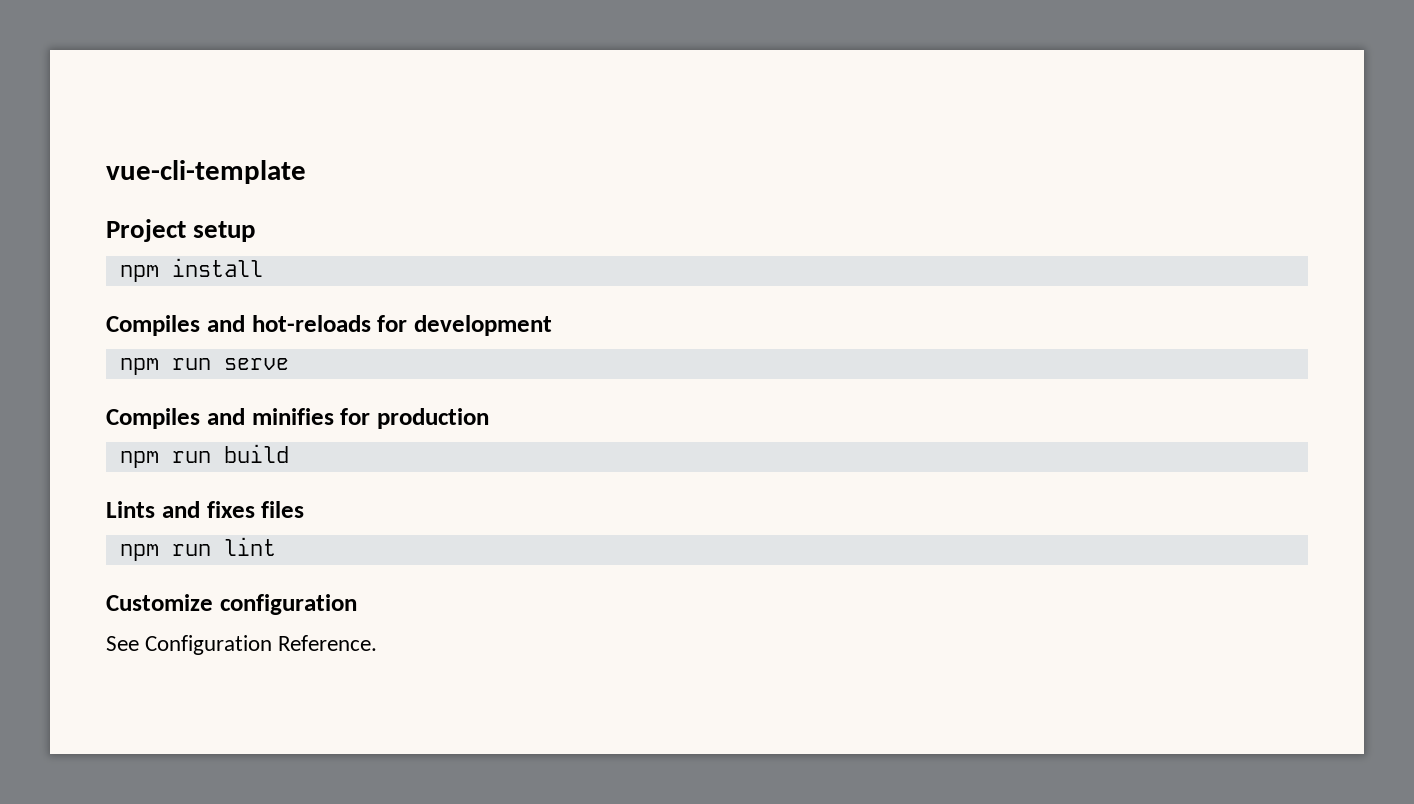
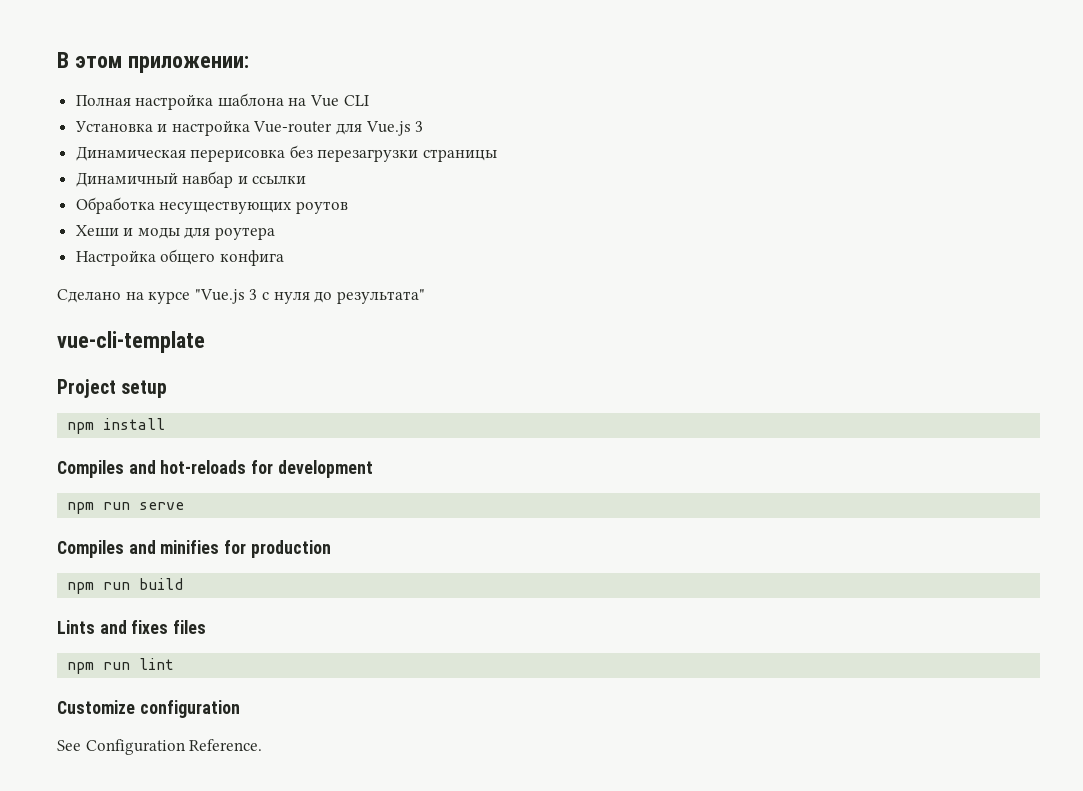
(106, 172) none -> [57,52,249,73] [75,93,369,110] [74,120,424,136] [75,145,498,162] [75,171,307,188] [75,197,348,214] [75,225,276,240] [75,249,284,266] [57,289,425,304] В этом приложении: // Полная настройка шаблона на Vue CLI // Установка и настройка Vue-router для Vue.js 3 // Динамическая перерисовка без перезагрузки страницы // Динамичный навбар и ссылки // Обработка несуществующих роутов // Хеши и моды для роутера // Настройка общего конфига // Cделано на курсе "Vue.js 3 c нуля до результата" //

